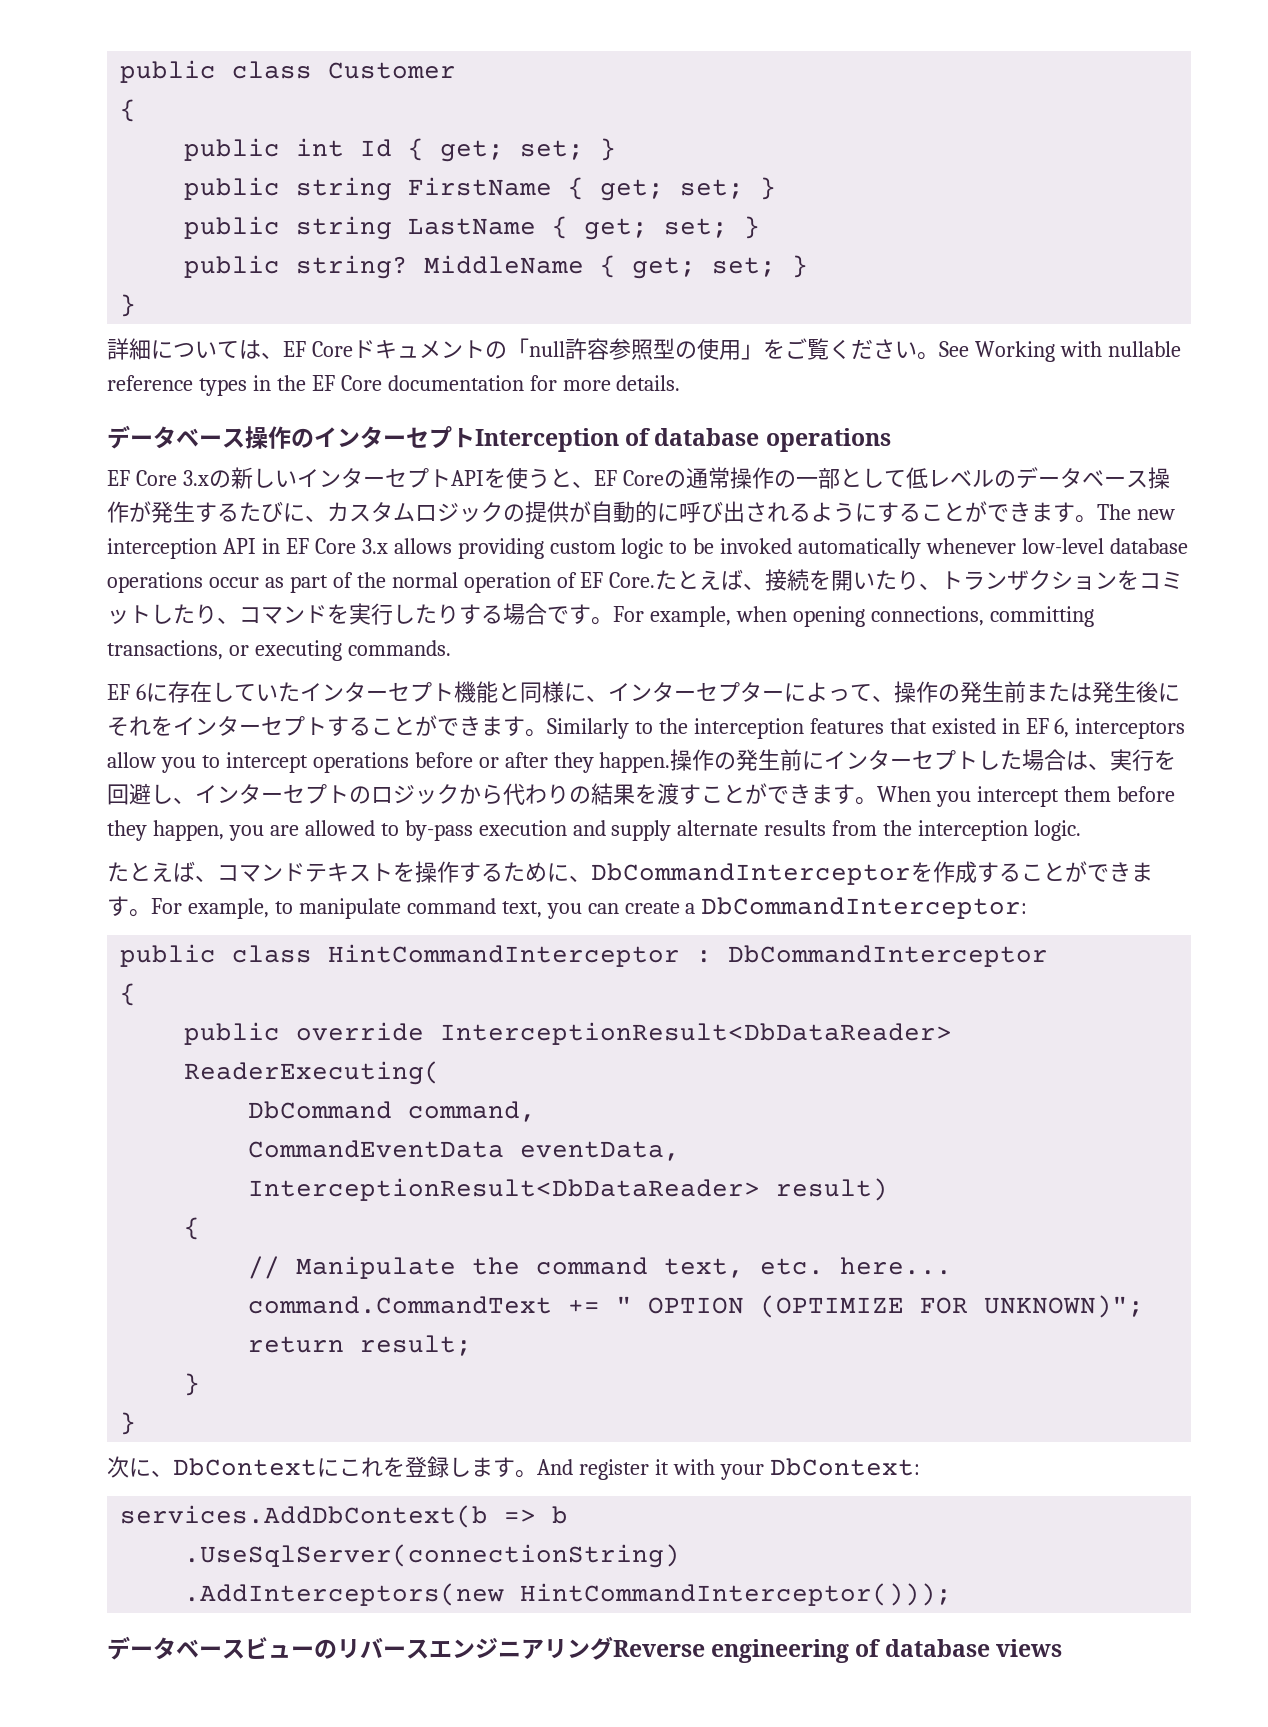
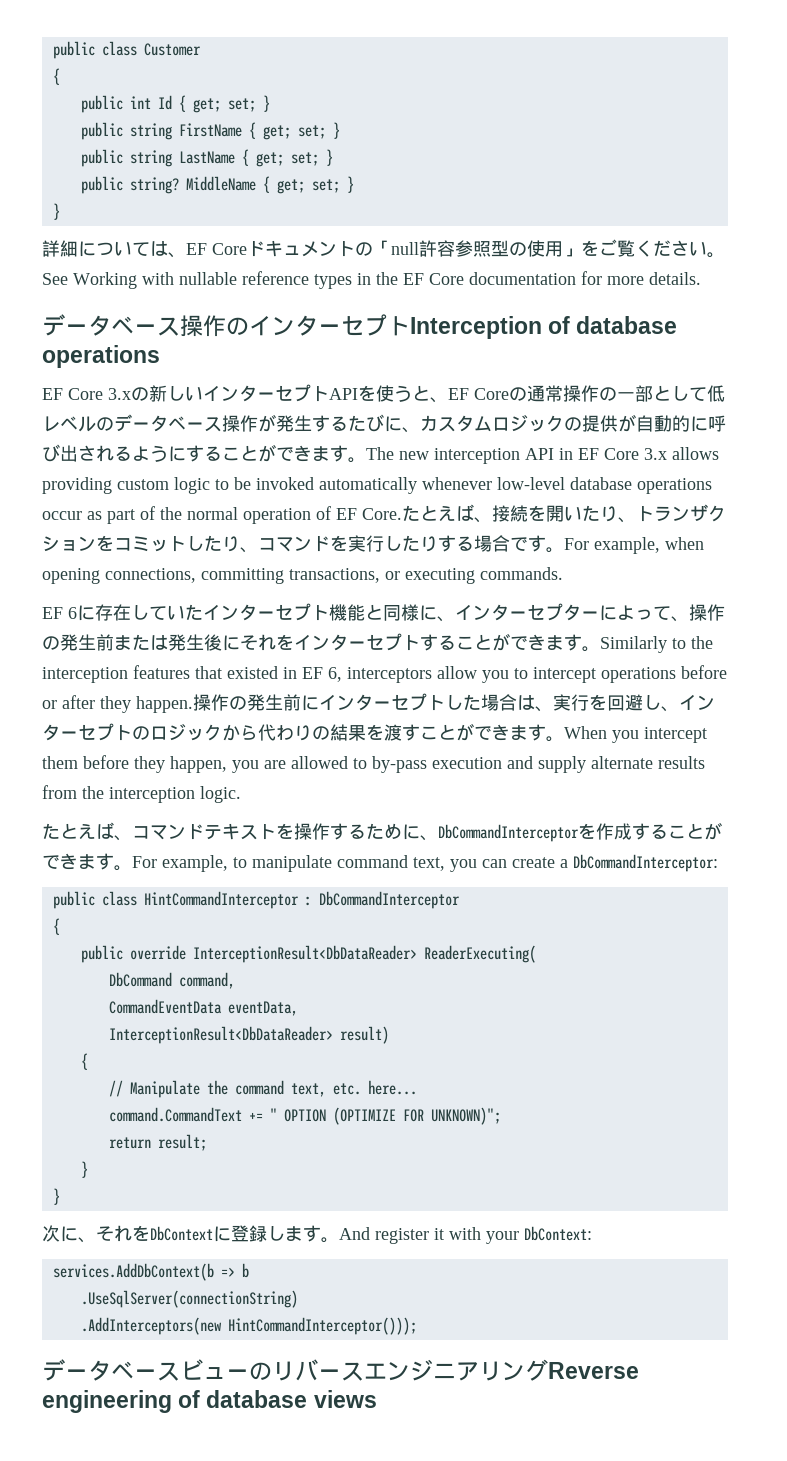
[173,1457,405,1477] DbContextにこれを -> [96,1225,231,1242] それをDbContextに

